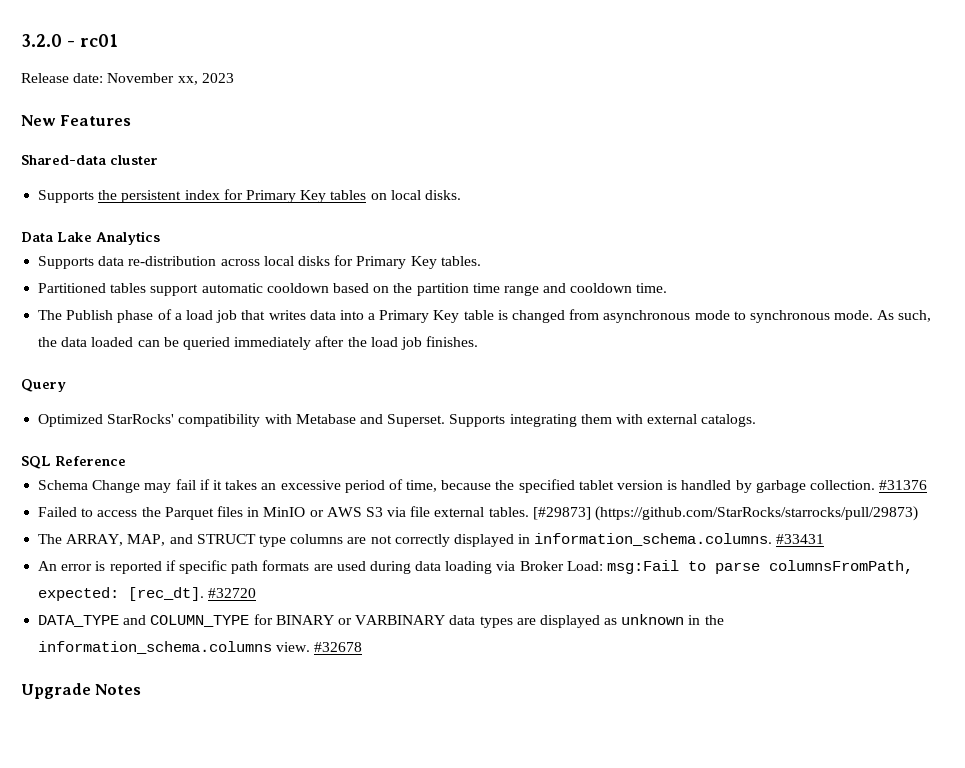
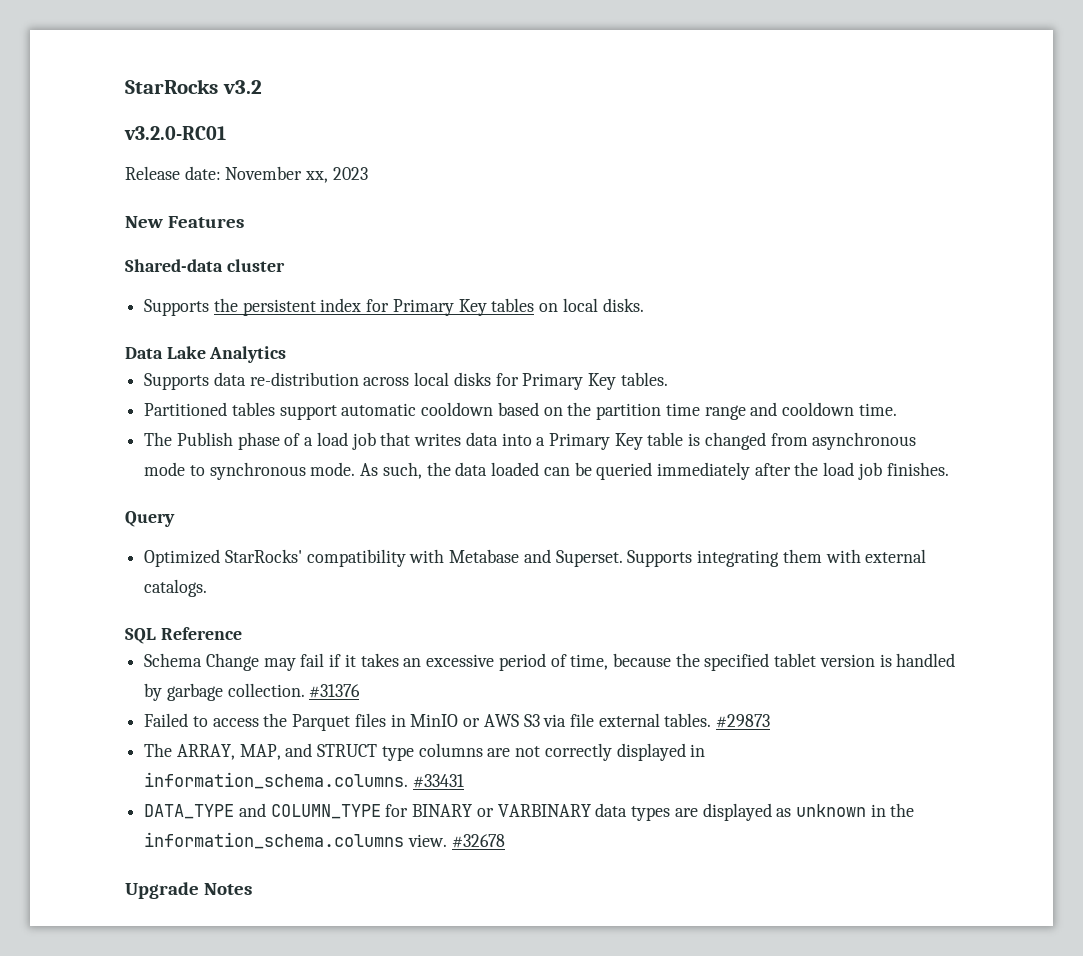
[21,34,118,47] 3.2.0 - rc01 -> [125,79,262,94] [124,126,226,140] StarRocks v3.2 // v3.2.0-RC01
[532,506,919,521] [#29873] (https://github.com/StarRocks/starrocks/pull/29873) -> [716,714,771,728] #29873
[38,560,914,574] [38,587,257,601] // An error is reported if specific path formats are used during data loading via Broker Load: msg:Fail to parse columnsFromPath, expected: [rec_dt]. #32720 -> (464, 781) none

